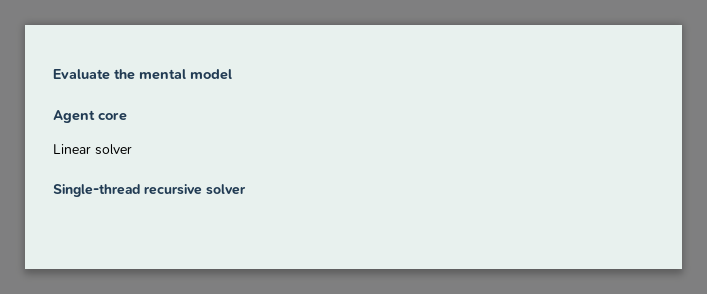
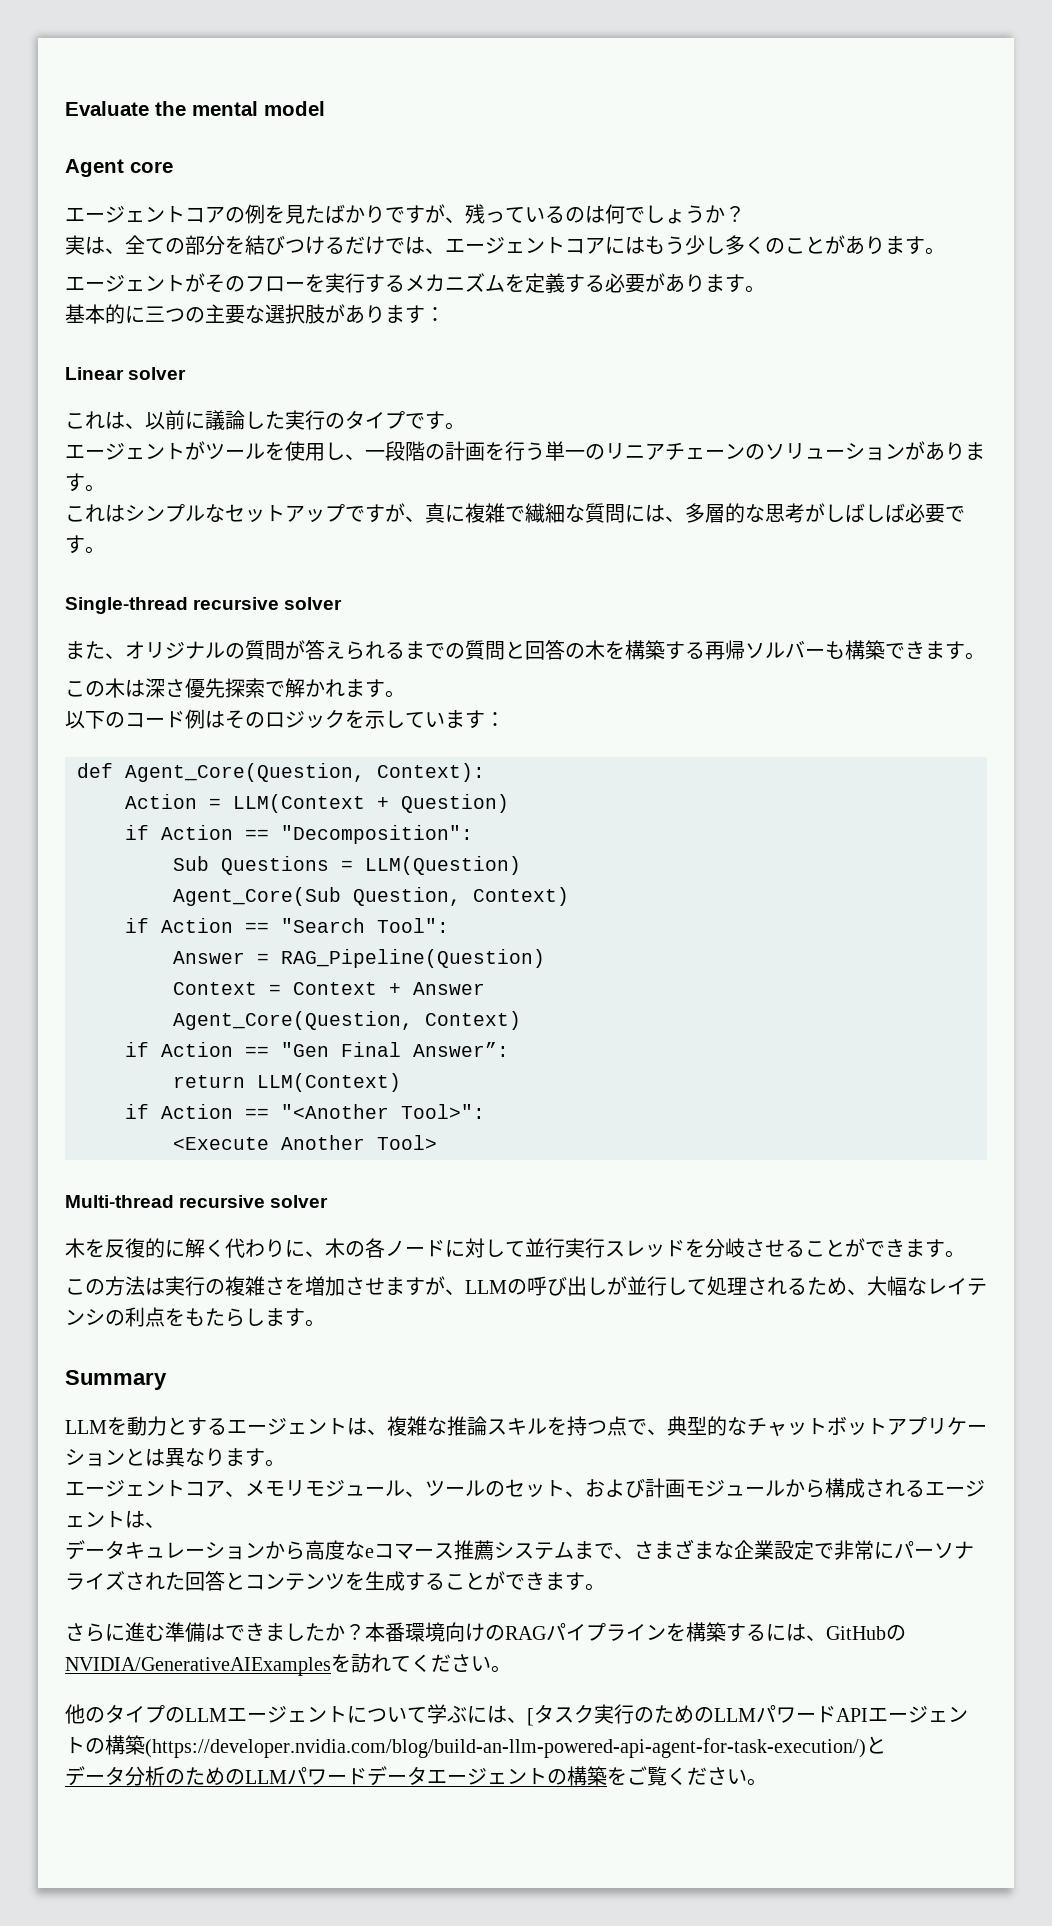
[53,144,132,155] [53,184,246,197] Linear solver // Single-thread recursive solver -> [65,204,745,224] [65,235,945,255] [65,273,765,293] [65,304,445,324] [65,367,187,380] [65,410,465,430] [65,441,985,461] [65,473,105,492] [65,503,965,523] [65,535,105,554] [65,597,343,614] [65,640,985,660] [65,678,405,698] [65,709,505,729] [77,763,485,782] [125,794,509,813] [125,825,473,844] [173,856,521,875] [173,887,569,906] [125,918,449,933] [173,949,545,968] [173,982,485,995] [173,1011,521,1030] [125,1042,509,1057] [173,1073,401,1092] [125,1104,485,1119] [173,1135,437,1150] [65,1195,329,1208] [65,1238,965,1258] [65,1276,987,1296] [65,1307,325,1327] [65,1370,167,1390] [65,1416,987,1436] [65,1448,285,1467] [65,1478,985,1498] [65,1510,165,1528] [65,1539,974,1561] [65,1571,605,1591] [65,1622,906,1643] [65,1653,511,1676] [65,1704,968,1726] [65,1735,886,1758] [65,1766,767,1786] エージェントコアの例を見たばかりですが、残っているのは何でしょうか？ // 実は、全ての部分を結びつけるだけでは、エージェントコアにはもう少し多くのことがあります。 // エージェントがそのフローを実行するメカニズムを定義する必要があります。 // 基本的に三つの主要な選択肢があります： // Linear solver // これは、以前に議論した実行のタイプです。 // エージェントがツールを使用し、一段階の計画を行う単一のリニアチェーンのソリューションがあります。 // これはシンプルなセットアップですが、真に複雑で繊細な質問には、多層的な思考がしばしば必要です。 // Single-thread recursive solver // また、オリジナルの質問が答えられるまでの質問と回答の木を構築する再帰ソルバーも構築できます。 // この木は深さ優先探索で解かれます。 // 以下のコード例はそのロジックを示しています： // def Agent_Core(Question, Context): // Action = LLM(Context + Question) // if Action == "Decomposition": // Sub Questions = LLM(Question) // Agent_Core(Sub Question, Context) // if Action == "Search Tool": // Answer = RAG_Pipeline(Question) // Context = Context + Answer // Agent_Core(Question, Context) // if Action == "Gen Final Answer”: // return LLM(Context) // if Action == "<Another Tool>": // <Execute Another Tool> // Multi-thread recursive solver // 木を反復的に解く代わりに、木の各ノードに対して並行実行スレッドを分岐させることができます。 // この方法は実行の複雑さを増加させますが、LLMの呼び出しが並行して処理されるため、大幅なレイテンシの利点をもたらします。 // Summary // LLMを動力とするエージェントは、複雑な推論スキルを持つ点で、典型的なチャットボットアプリケーションとは異なります。 // エージェントコア、メモリモジュール、ツールのセット、および計画モジュールから構成されるエージェントは、 // データキュレーションから高度なeコマース推薦システムまで、さまざまな企業設定で非常にパーソナライズされた回答とコンテンツを生成することができます。 // さらに進む準備はできましたか？本番環境向けのRAGパイプラインを構築するには、GitHubのNVIDIA/GenerativeAIExamplesを訪れてください。 // 他のタイプのLLMエージェントについて学ぶには、[タスク実行のためのLLMパワードAPIエージェントの構築(https://developer.nvidia.com/blog/build-an-llm-powered-api-agent-for-task-execution/)と // データ分析のためのLLMパワードデータエージェントの構築をご覧ください。

